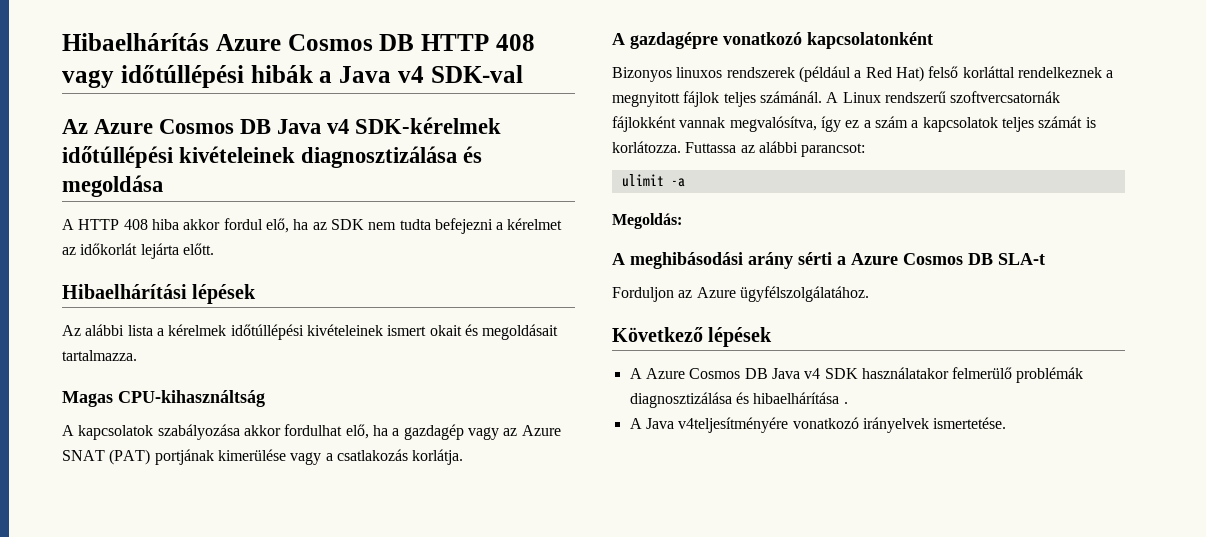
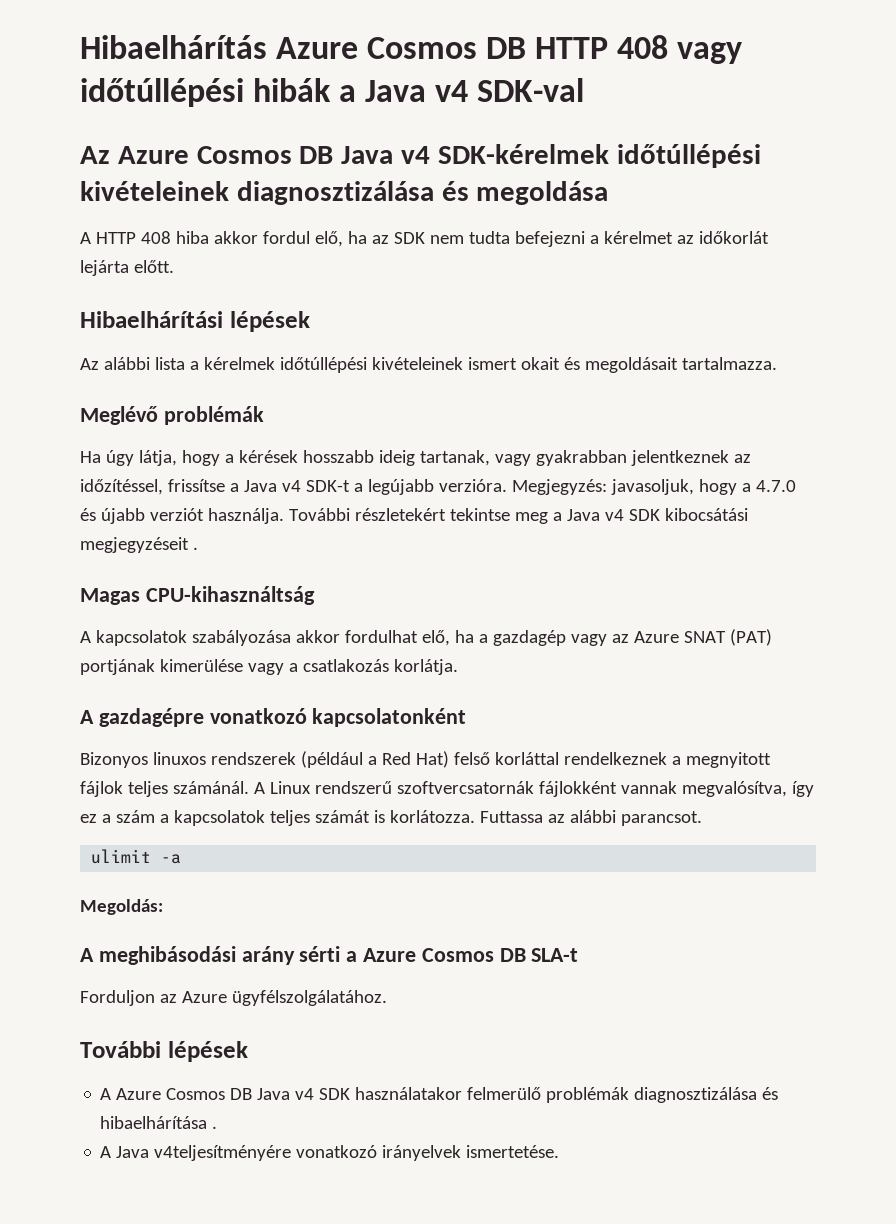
(137, 355) none -> [80,406,264,425] [80,450,751,466] [80,479,796,495] [80,508,748,524] [80,537,198,553] // Meglévő problémák // Ha úgy látja, hogy a kérések hosszabb ideig tartanak, vagy gyakrabban jelentkeznek az időzítéssel, frissítse a Java v4 SDK-t a legújabb verzióra. Megjegyzés: javasoljuk, hogy a 4.7.0 és újabb verziót használja. További részletekért tekintse meg a Java v4 SDK kibocsátási megjegyzéseit .
[801,143,866,157] parancsot: -> [620,811,702,826] parancsot.
[612,327,703,342] Következő -> [80,1041,161,1058] További

